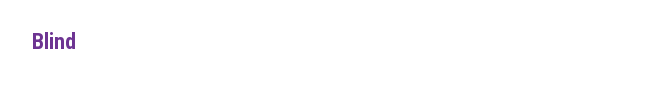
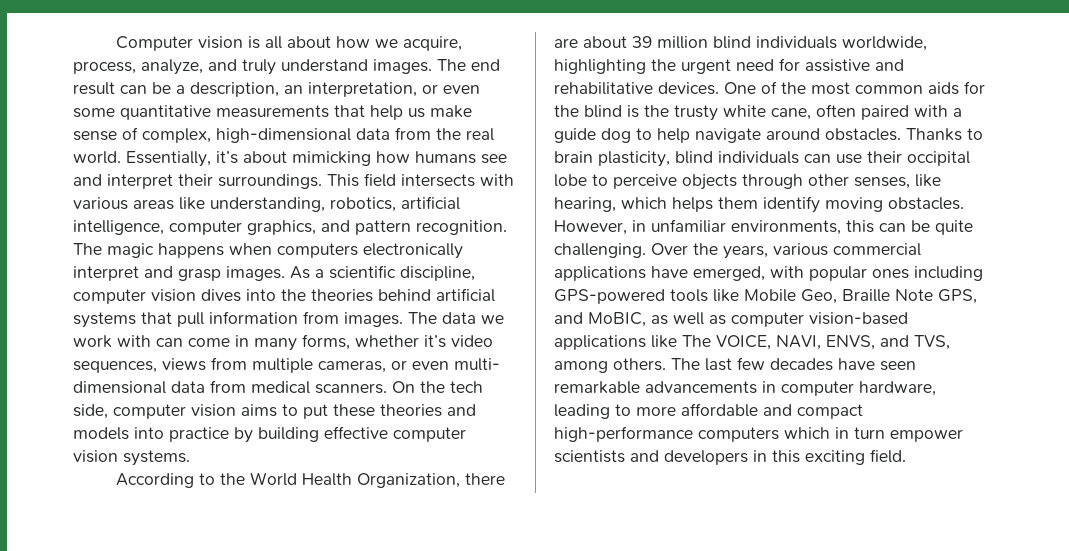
[32,32,76,49] Blind -> [115,36,462,51] [73,59,500,75] [73,82,480,97] [73,105,472,120] [73,127,494,143] [73,151,507,167] [73,173,514,189] [73,196,460,212] [73,220,507,235] [73,243,463,259] [73,265,475,281] [73,288,495,304] [73,311,504,328] [73,334,493,351] [73,357,500,373] [73,380,483,394] [73,404,476,419] [73,426,466,443] [73,450,190,466] [115,472,505,488] [554,36,927,51] [554,58,904,74] [554,81,985,95] [554,104,962,121] [554,128,983,143] [554,151,970,167] [554,174,941,190] [554,196,964,213] [554,219,973,235] [554,243,921,259] [554,266,983,281] [554,289,977,304] [554,312,908,327] [554,335,950,350] [554,357,916,373] [554,381,936,396] [554,403,863,419] [554,426,963,442] [554,449,906,465] Computer vision is all about how we acquire, process, analyze, and truly understand images. The end result can be a description, an interpretation, or even some quantitative measurements that help us make sense of complex, high-dimensional data from the real world. Essentially, it’s about mimicking how humans see and interpret their surroundings. This field intersects with various areas like understanding, robotics, artificial intelligence, computer graphics, and pattern recognition. The magic happens when computers electronically interpret and grasp images. As a scientific discipline, computer vision dives into the theories behind artificial systems that pull information from images. The data we work with can come in many forms, whether it’s video sequences, views from multiple cameras, or even multi- dimensional data from medical scanners. On the tech side, computer vision aims to put these theories and models into practice by building effective computer vision systems. // According to the World Health Organization, there are about 39 million blind individuals worldwide, highlighting the urgent need for assistive and rehabilitative devices. One of the most common aids for the blind is the trusty white cane, often paired with a guide dog to help navigate around obstacles. Thanks to brain plasticity, blind individuals can use their occipital lobe to perceive objects through other senses, like hearing, which helps them identify moving obstacles. However, in unfamiliar environments, this can be quite challenging. Over the years, various commercial applications have emerged, with popular ones including GPS-powered tools like Mobile Geo, Braille Note GPS, and MoBIC, as well as computer vision-based applications like The VOICE, NAVI, ENVS, and TVS, among others. The last few decades have seen remarkable advancements in computer hardware, leading to more affordable and compact high-performance computers which in turn empower scientists and developers in this exciting field.

